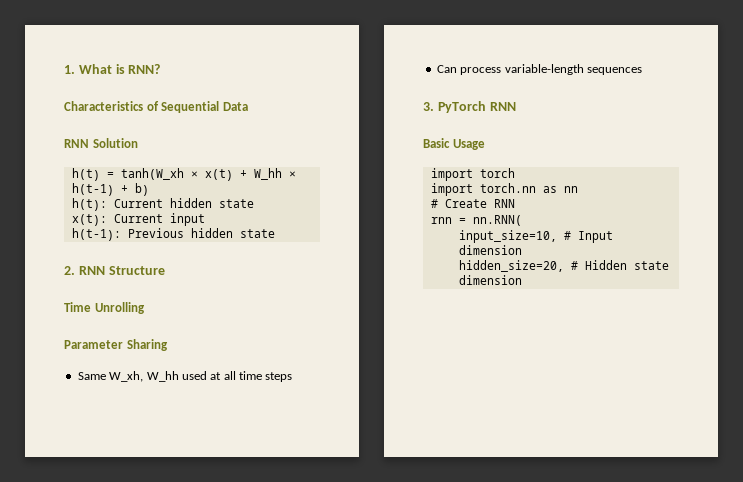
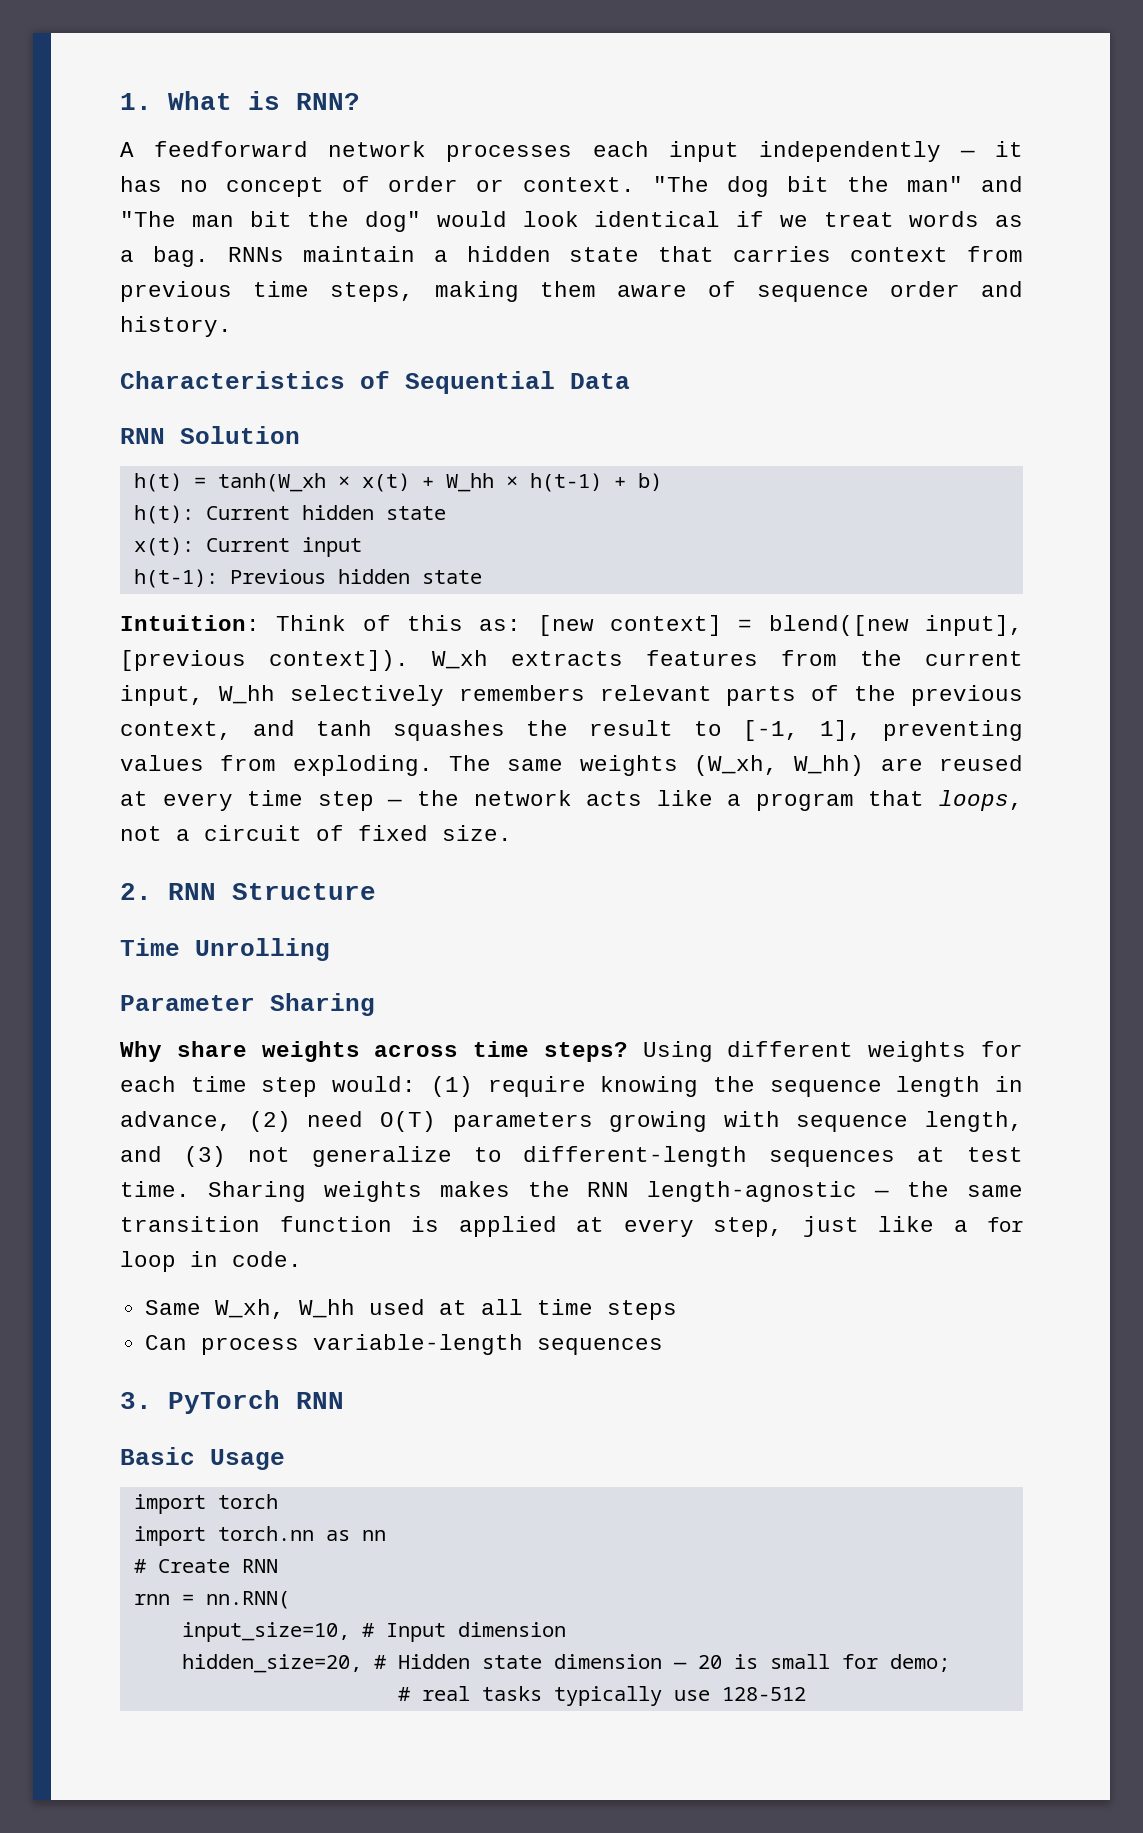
(161, 69) none -> [120,141,1023,162] [120,176,1024,197] [120,211,1023,232] [120,246,1023,267] [120,281,1023,302] [120,316,232,337] // A feedforward network processes each input independently — it has no concept of order or context. "The dog bit the man" and "The man bit the dog" would look identical if we treat words as a bag. RNNs maintain a hidden state that carries context from previous time steps, making them aware of sequence order and history.
(275, 233) none -> [120,615,1024,636] [120,650,1023,671] [120,685,1023,706] [120,720,1023,741] [120,755,1023,776] [120,790,1024,811] [120,825,512,841] // Intuition: Think of this as: [new context] = blend([new input], [previous context]). W_xh extracts features from the current input, W_hh selectively remembers relevant parts of the previous context, and tanh squashes the result to [-1, 1], preventing values from exploding. The same weights (W_xh, W_hh) are reused at every time step — the network acts like a program that loops, not a circuit of fixed size.
(168, 345) none -> [120,1041,1024,1062] [120,1076,1024,1097] [120,1111,1023,1132] [120,1146,1023,1167] [120,1181,1024,1202] [120,1216,1023,1237] [120,1251,302,1272] // Why share weights across time steps? Using different weights for each time step would: (1) require knowing the sequence length in advance, (2) need O(T) parameters growing with sequence length, and (3) not generalize to different-length sequences at test time. Sharing weights makes the RNN length-agnostic — the same transition function is applied at every step, just like a for loop in code.
(522, 280) none -> [673,1654,950,1672] [397,1686,806,1706] — 20 is small for demo; // # real tasks typically use 128-512

